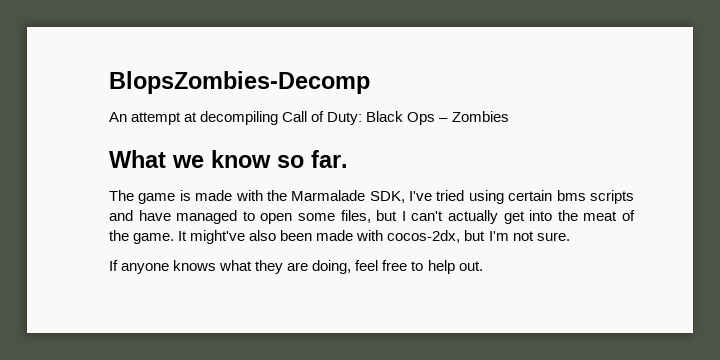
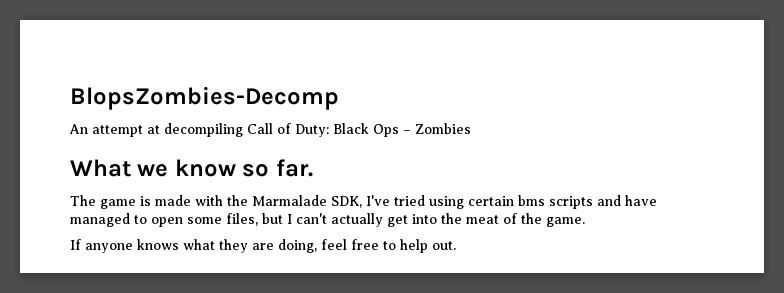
[178,230,570,244] It might've also been made with cocos-2dx, but I'm not sure. -> (585, 222) none

